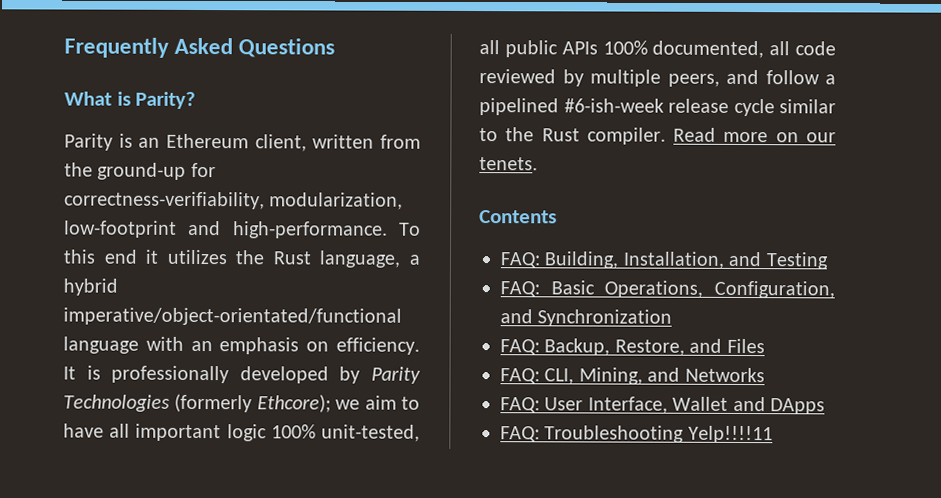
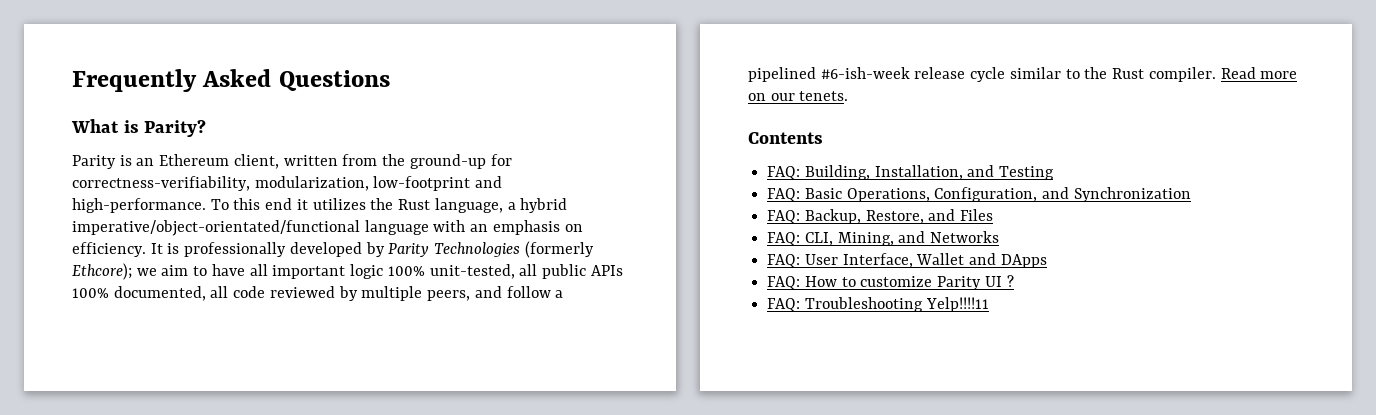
(825, 406) none -> [767,275,1014,290] // FAQ: How to customize Parity UI ?

